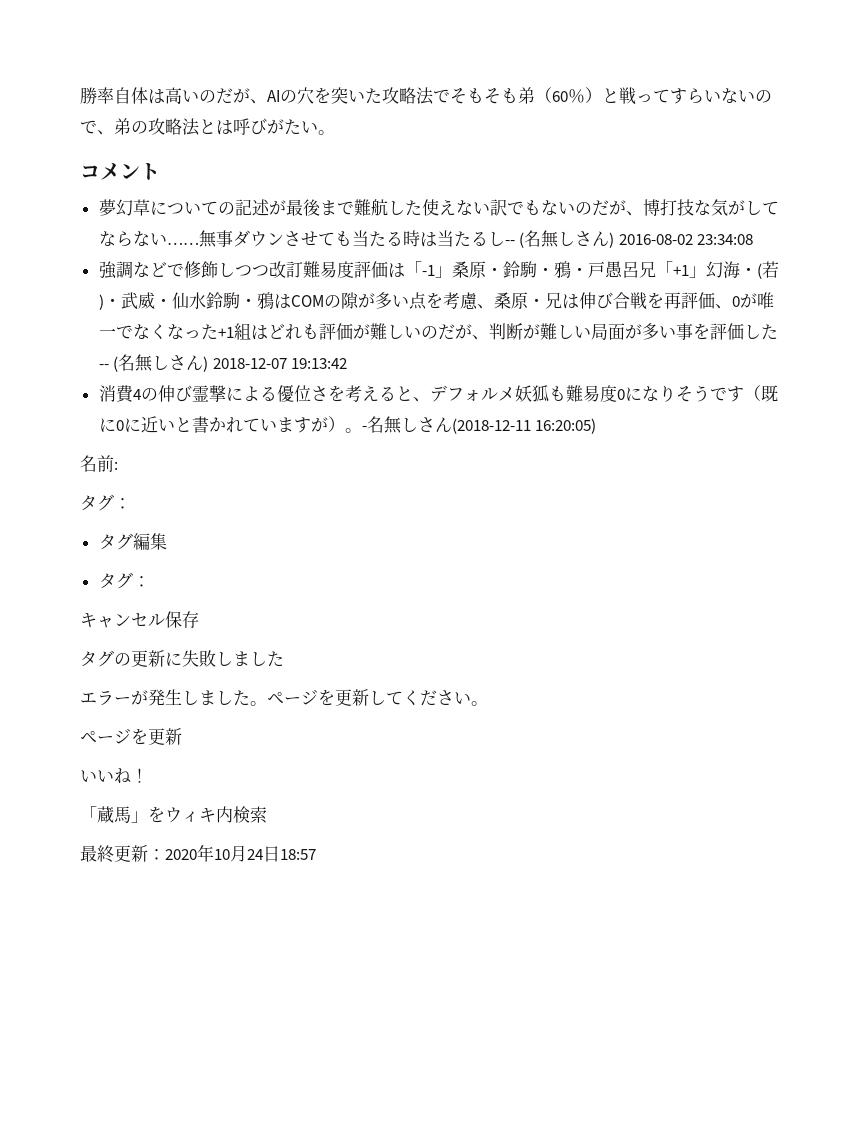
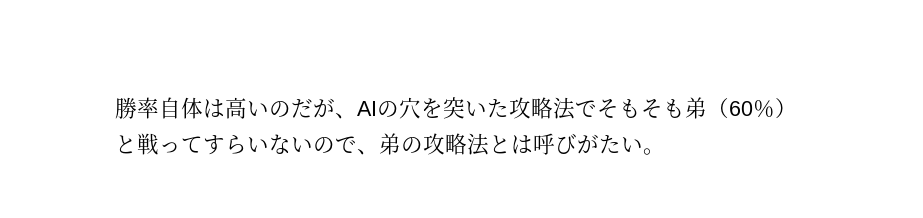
[80,163,160,180] [98,199,779,216] [98,230,754,248] [98,261,779,279] [98,292,774,310] [98,323,778,340] [98,354,348,372] [98,385,778,403] [98,416,597,434] [80,455,118,472] [80,494,131,511] [98,533,167,550] [98,572,150,589] [80,611,199,628] [80,650,284,667] [80,689,488,706] [80,728,182,745] [80,768,148,784] [80,806,267,823] [80,844,316,863] // コメント // 夢幻草についての記述が最後まで難航した使えない訳でもないのだが、博打技な気がしてならない……無事ダウンさせても当たる時は当たるし-- (名無しさん) 2016-08-02 23:34:08 // 強調などで修飾しつつ改訂難易度評価は「-1」桑原・鈴駒・鴉・戸愚呂兄「+1」幻海・(若)・武威・仙水鈴駒・鴉はCOMの隙が多い点を考慮、桑原・兄は伸び合戦を再評価、0が唯一でなくなった+1組はどれも評価が難しいのだが、判断が難しい局面が多い事を評価した-- (名無しさん) 2018-12-07 19:13:42 // 消費4の伸び霊撃による優位さを考えると、デフォルメ妖狐も難易度0になりそうです（既に0に近いと書かれていますが）。-名無しさん(2018-12-11 16:20:05) // 名前: // タグ： // タグ編集 // タグ： // キャンセル保存 // タグの更新に失敗しました // エラーが発生しました。ページを更新してください。 // ページを更新 // いいね！ // 「蔵馬」をウィキ内検索 // 最終更新：2020年10月24日18:57 -> (665, 151) none

